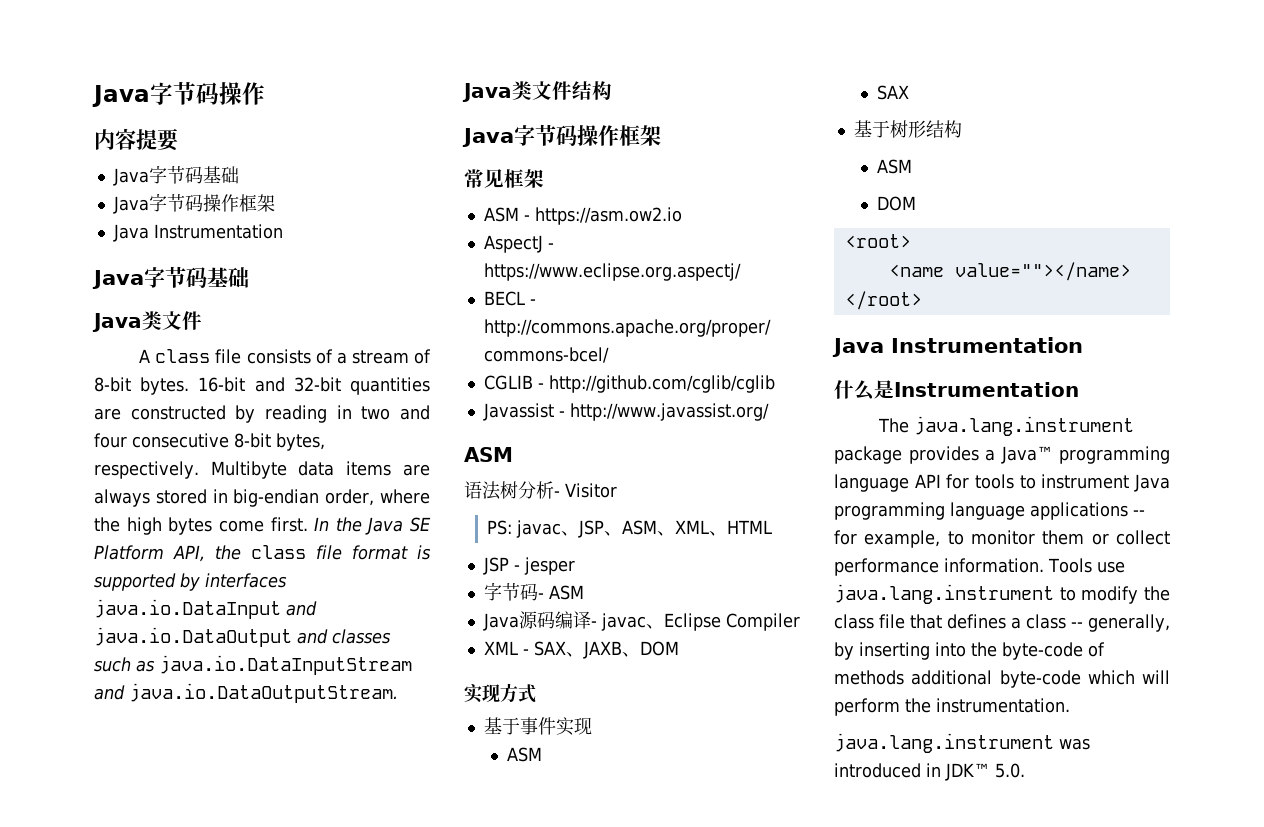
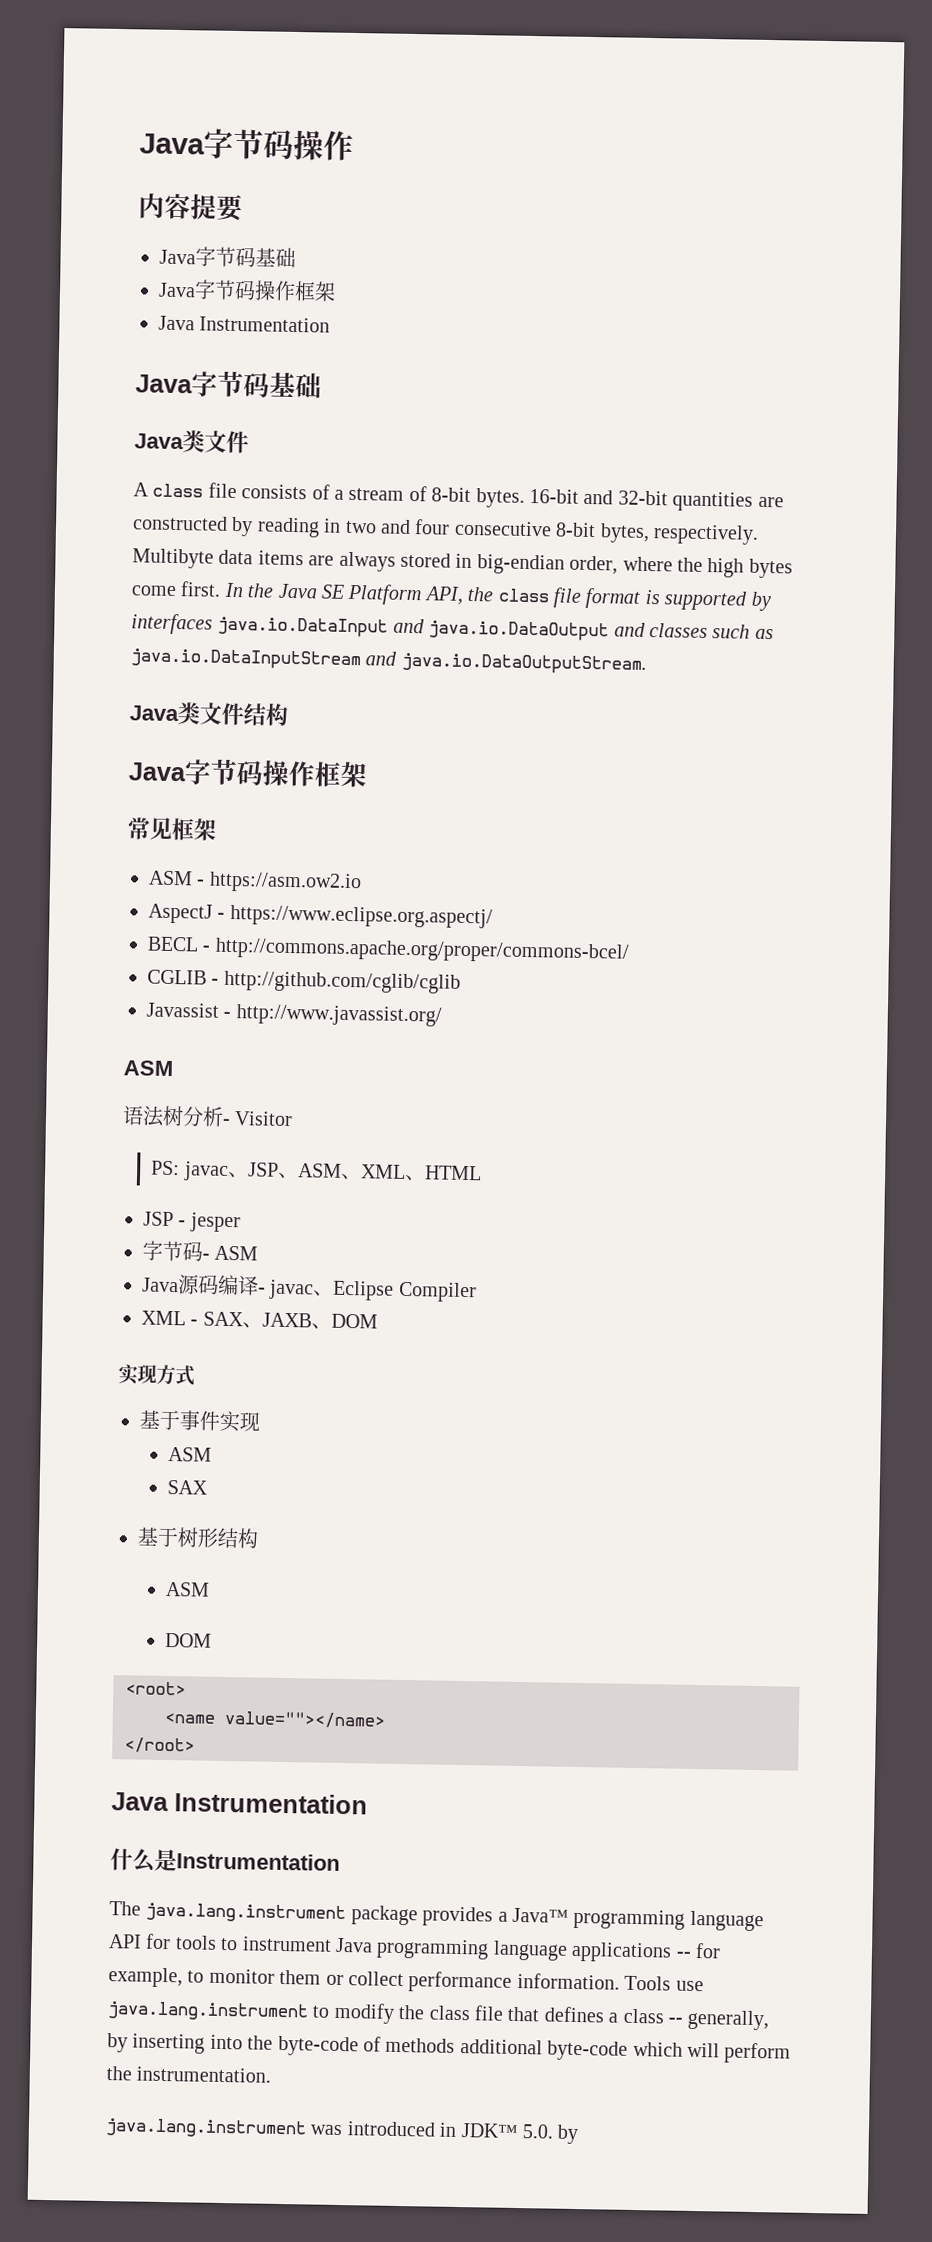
(1025, 770) none -> [557,2124,580,2145] by

